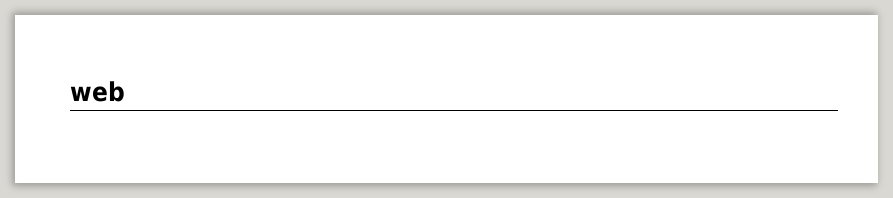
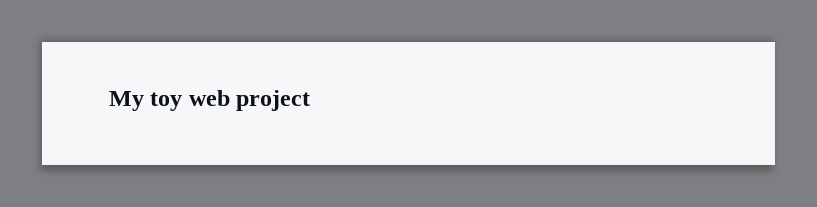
[70,81,125,102] web -> [109,90,311,111] My toy web project

